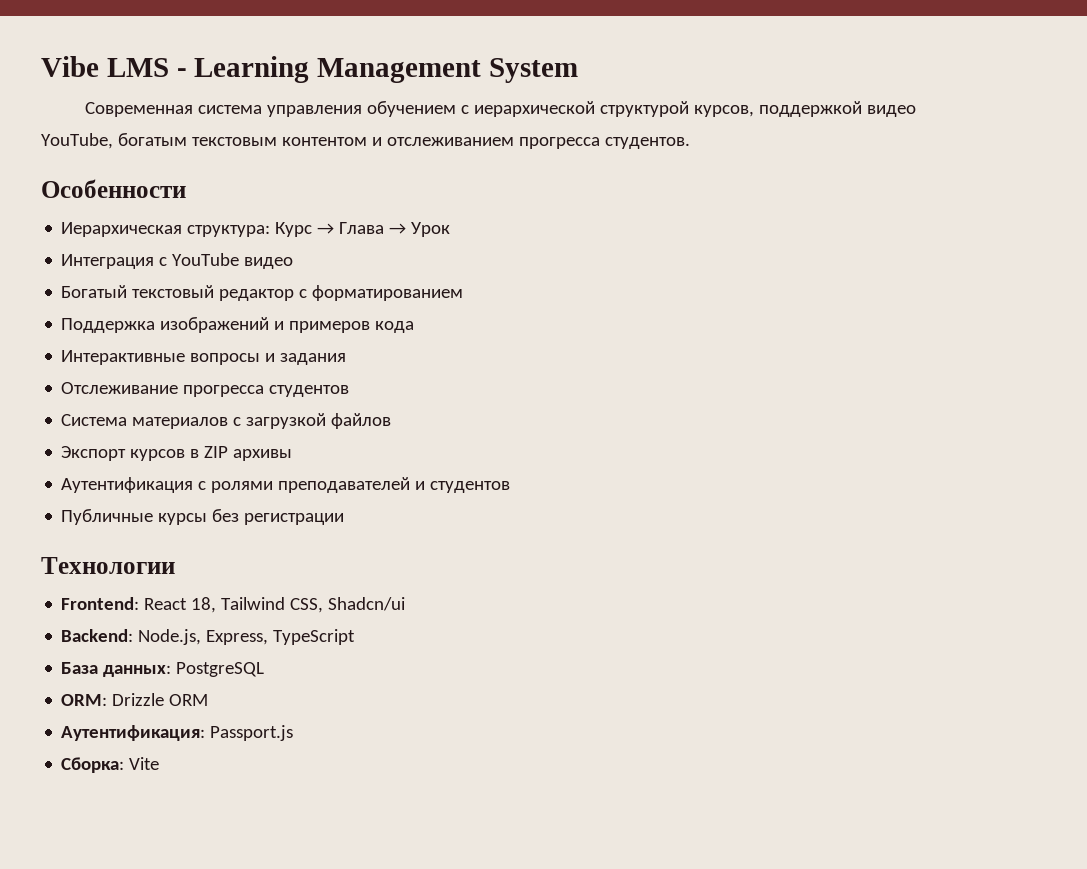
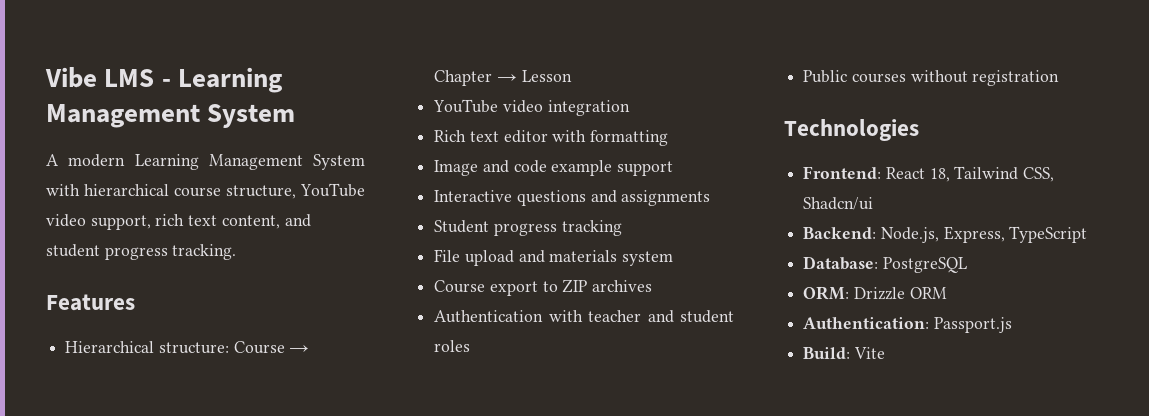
[84,101,916,117] [41,133,690,149] [41,179,186,198] [61,222,451,237] [61,253,294,269] [61,285,464,301] [61,317,415,333] [61,350,347,365] [61,382,350,397] [61,413,392,429] [61,446,293,461] [61,477,511,493] [61,509,345,525] [41,557,175,574] Современная система управления обучением с иерархической структурой курсов, поддержкой видео YouTube, богатым текстовым контентом и отслеживанием прогресса студентов. // Особенности // Иерархическая структура: Курс → Глава → Урок // Интеграция с YouTube видео // Богатый текстовый редактор с форматированием // Поддержка изображений и примеров кода // Интерактивные вопросы и задания // Отслеживание прогресса студентов // Система материалов с загрузкой файлов // Экспорт курсов в ZIP архивы // Аутентификация с ролями преподавателей и студентов // Публичные курсы без регистрации // Технологии -> [46,154,365,170] [46,183,365,199] [46,214,311,230] [46,244,237,260] [46,294,135,311] [65,341,310,354] [434,70,572,86] [433,99,630,116] [434,130,669,146] [434,160,674,176] [434,190,711,206] [434,220,622,236] [434,249,674,266] [434,279,653,296] [434,310,734,323] [434,340,471,352] [803,70,1060,86] [784,119,919,141] A modern Learning Management System with hierarchical course structure, YouTube video support, rich text content, and student progress tracking. // Features // Hierarchical structure: Course → Chapter → Lesson // YouTube video integration // Rich text editor with formatting // Image and code example support // Interactive questions and assignments // Student progress tracking // File upload and materials system // Course export to ZIP archives // Authentication with teacher and student roles // Public courses without registration // Technologies
[61,662,172,677] База данных: -> [803,256,879,270] Database:
[61,725,206,741] Аутентификация: -> [803,317,930,329] Authentication:
[61,757,125,773] Сборка: -> [803,347,851,359] Build:

